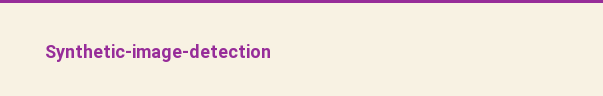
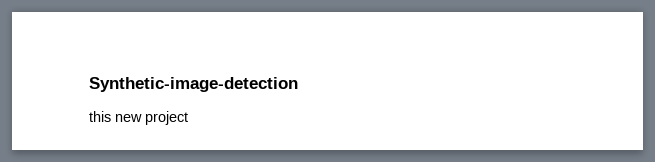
(271, 53) none -> [89,111,188,125] // this new project

